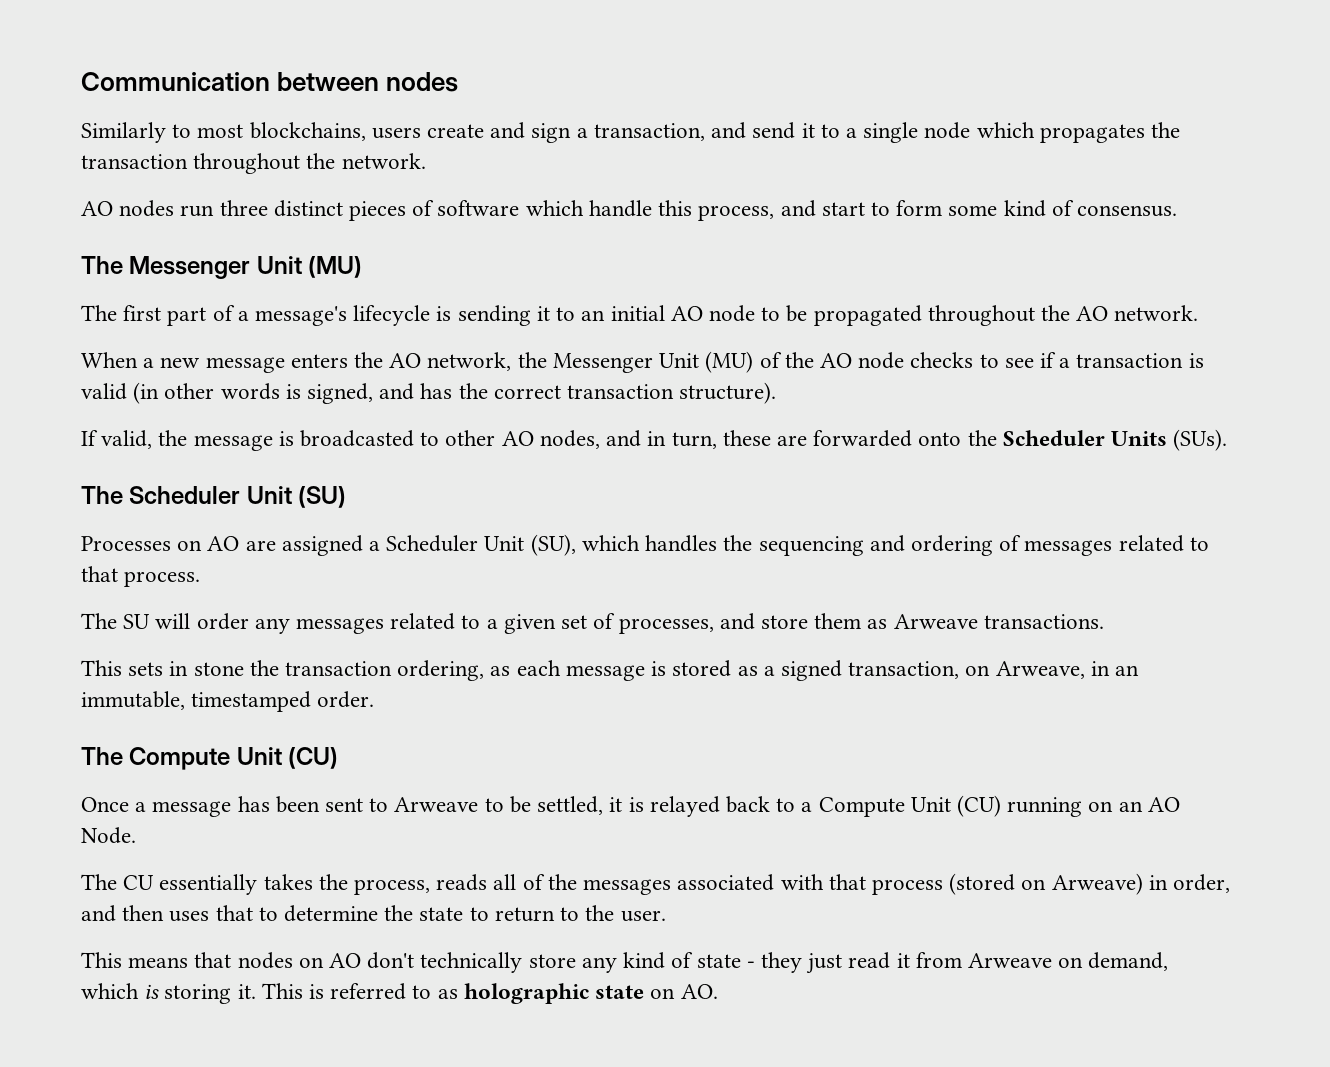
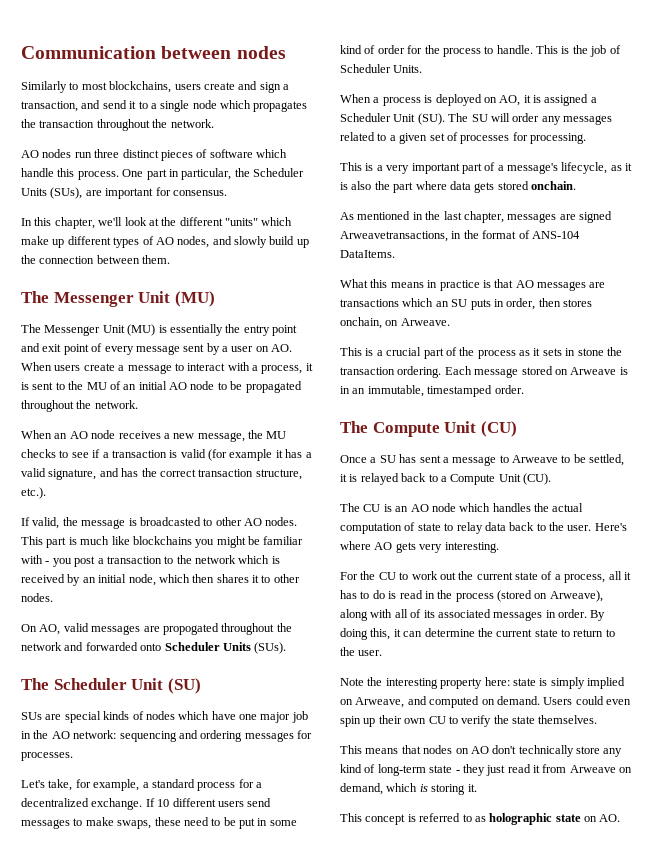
[698,200,1177,221] process, and start to form some kind of consensus. -> [77,168,304,180] [21,187,227,199] [21,217,293,229] [21,236,309,248] [21,255,171,264] process. One part in particular, the Scheduler Units (SUs), are important for consensus. // In this chapter, we'll look at the different "units" which make up different types of AO nodes, and slowly build up the connection between them.
[123,305,576,326] first part of a message's lifecycle is sending it to -> [44,324,297,336] [21,343,293,355] [21,362,313,374] [21,381,121,390] Messenger Unit (MU) is essentially the entry point and exit point of every message sent by a user on AO. When users create a message to interact with a process, it is sent to the MU of
[1076,306,1109,321] AO -> (92, 404) none
[143,351,905,373] a new message enters the AO network, the Messenger Unit (MU) of the AO node -> [54,430,287,442] an AO node receives a new message, the MU
[133,382,374,404] (in other words is signed, -> [208,449,312,461] [21,468,97,480] (for example it has a valid signature,
[679,382,777,404] structure). -> [255,469,302,480] [21,487,46,499] structure, etc.).
[539,430,807,449] nodes, and in turn, these are -> [265,517,298,526] [21,536,304,548] [21,555,280,567] [21,574,300,586] [21,593,53,602] [21,623,292,635] [21,642,84,651] nodes. This part is much like blockchains you might be familiar with - you post a transaction to the network which is received by an initial node, which then shares it to other nodes. // On AO, valid messages are propogated throughout the network and
[967,430,997,446] the -> (162, 647) none
[81,534,1209,556] [81,566,201,587] Processes on AO are assigned a Scheduler Unit (SU), which handles the sequencing and ordering of messages related to that process. // -> [21,711,308,723] [21,730,312,742] [21,752,73,761] [21,779,262,791] [21,798,272,810] [21,817,297,829] [340,45,621,57] [340,64,423,73] [340,94,597,106] [340,113,445,125] SUs are special kinds of nodes which have one major job in the AO network: sequencing and ordering messages for processes. // Let's take, for example, a standard process for a decentralized exchange. If 10 different users send messages to make swaps, these need to be put in some kind of order for the process to handle. This is the job of Scheduler Units. // When a process is deployed on AO, it is assigned a Scheduler Unit (SU).
[618,613,1104,634] [81,660,122,676] processes, and store them as Arweave transactions. // This -> [460,132,586,144] [340,162,633,174] [340,181,576,193] [340,211,612,223] [340,230,580,242] [340,250,395,258] [340,279,606,291] [340,298,592,310] [340,317,450,329] [340,347,541,359] processes for processing. // This is a very important part of a message's lifecycle, as it is also the part where data gets stored onchain. // As mentioned in the last chapter, messages are signed Arweavetransactions, in the format of ANS-104 DataItems. // What this means in practice is that AO messages are transactions which an SU puts in order, then stores onchain, on Arweave. // This is a crucial part of the process as it
[397,660,1085,681] ordering, as each message is stored as a signed transaction, on Arweave, -> [397,366,628,378] ordering. Each message stored on Arweave is
[152,796,364,817] message has been sent -> [379,454,497,466] SU has sent a message
[956,795,1180,817] [81,827,136,844] [81,873,1230,895] [81,905,278,922] (CU) running on an AO Node. // The CU essentially takes the process, reads all of the messages associated with that process (stored on Arweave) in order, and then uses that to -> [523,473,551,485] [340,503,584,512] [340,522,627,534] [340,541,499,553] [340,571,631,583] [340,590,603,602] [340,609,606,621] [340,628,423,640] (CU). // The CU is an AO node which handles the actual computation of state to relay data back to the user. Here's where AO gets very interesting. // For the CU to work out the current state of a process, all it has to do is read in the process (stored on Arweave), along with all of its associated messages in order. By doing this, it can
(414, 913) none -> [496,629,533,637] current
(666, 916) none -> [340,677,625,689] [340,696,631,708] [340,715,598,727] // Note the interesting property here: state is simply implied on Arweave, and computed on demand. Users could even spin up their own CU to verify the state themselves.
(694, 960) none -> [377,764,426,776] long-term
[261,983,303,999] This -> [340,813,406,825] // This concept

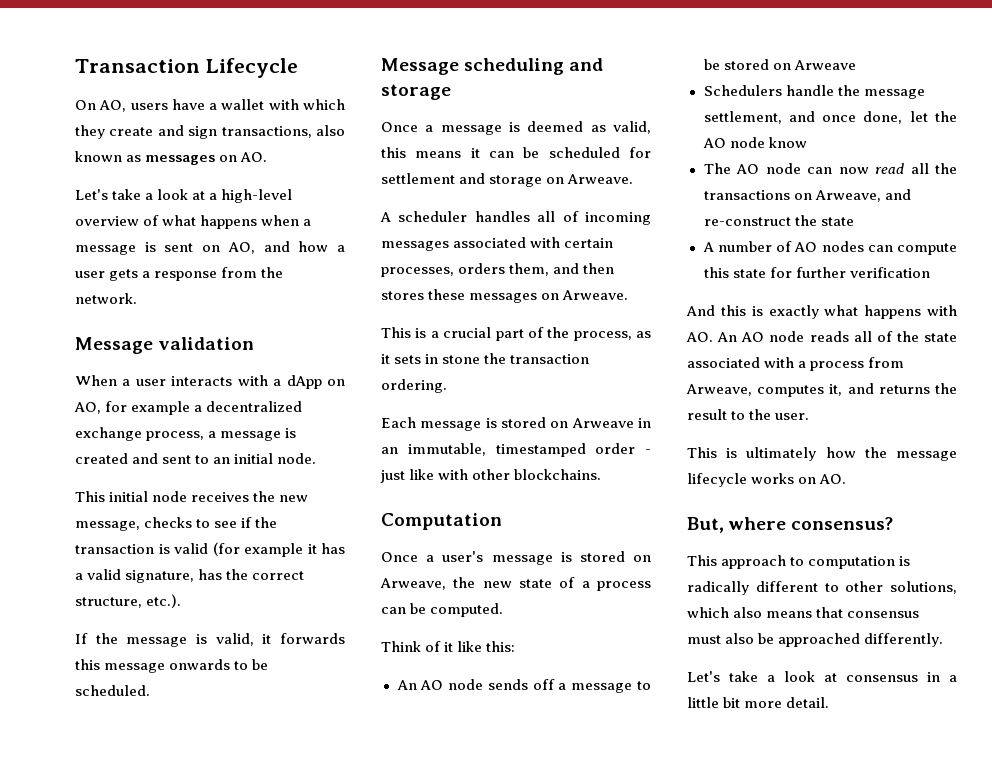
[21,46,286,59] [21,81,289,93] [21,100,308,112] [21,119,214,131] [21,149,287,161] [21,168,304,180] [21,187,227,199] [21,217,293,229] [21,236,309,248] [21,255,171,264] [21,291,215,307] [21,324,297,336] [21,343,293,355] [21,362,313,374] [21,381,302,393] [21,400,138,412] [21,430,88,439] Communication between nodes // Similarly to most blockchains, users create and sign a transaction, and send it to a single node which propagates the transaction throughout the network. // AO nodes run three distinct pieces of software which handle this process. One part in particular, the Scheduler Units (SUs), are important for consensus. // In this chapter, we'll look at the different "units" which make up different types of AO nodes, and slowly build up the connection between them. // The Messenger Unit (MU) // The Messenger Unit (MU) is essentially the entry point and exit point of every message sent by a user on AO. When users create a message to interact with a process, it is sent to the MU of an initial AO node to be propagated throughout the network. // When an AO -> [75,58,298,78] [75,99,345,112] [75,125,345,139] [75,151,268,165] [75,189,293,203] [75,215,312,229] [75,241,346,255] [75,267,284,281] [75,293,137,304] [75,337,255,354] [75,375,346,389] [74,401,303,415] [75,427,297,441] [75,453,317,464] [75,491,149,502] Transaction Lifecycle // On AO, users have a wallet with which they create and sign transactions, also known as messages on AO. // Let's take a look at a high-level overview of what happens when a message is sent on AO, and how a user gets a response from the network. // Message validation // When a user interacts with a dApp on AO, for example a decentralized exchange process, a message is created and sent to an initial node. // This initial
[163,433,170,439] a -> [253,491,276,502] the
[248,430,287,439] the MU -> (140, 526) none
[102,452,109,458] a -> [255,517,278,528] the
[99,468,119,477] and -> (195, 576) none
[198,469,254,477] transaction -> (305, 575) none
[32,517,60,529] valid, -> (88, 638) none
[139,517,298,526] [21,536,304,548] [21,555,280,567] [21,574,300,586] [21,593,53,602] [21,623,292,635] [21,642,287,654] [21,678,201,694] [21,711,308,723] [21,730,312,742] [21,752,73,761] [21,779,262,791] [21,798,272,810] [21,817,297,829] [340,45,621,57] [340,64,423,73] [340,94,597,106] [340,113,612,125] [340,132,586,144] [340,162,633,174] [340,181,576,193] [340,211,612,223] [340,230,580,242] [340,250,395,258] [340,279,606,291] [340,298,592,310] [340,317,382,329] broadcasted to other AO nodes. This part is much like blockchains you might be familiar with - you post a transaction to the network which is received by an initial node, which then shares it to other nodes. // On AO, valid messages are propogated throughout the network and forwarded onto Scheduler Units (SUs). // The Scheduler Unit (SU) // SUs are special kinds of nodes which have one major job in the AO network: sequencing and ordering messages for processes. // Let's take, for example, a standard process for a decentralized exchange. If 10 different users send messages to make swaps, these need to be put in some kind of order for the process to handle. This is the job of Scheduler Units. // When a process is deployed on AO, it is assigned a Scheduler Unit (SU). The SU will order any messages related to a given set of processes for processing. // This is a very important part of a message's lifecycle, as it is also the part where data gets stored onchain. // As mentioned in the last chapter, messages are signed Arweavetransactions, in the format of ANS-104 DataItems. // What this means in practice is that AO messages are transactions which an SU puts in order, then stores onchain, -> [215,633,346,646] [75,659,269,673] [75,685,150,696] [381,58,604,75] [381,84,451,100] [381,121,651,135] [381,147,651,158] [381,173,634,187] [380,211,651,225] [381,237,614,251] [381,263,615,277] [381,289,538,303] valid, it forwards this message onwards to be scheduled. // Message scheduling and storage // Once a message is deemed as valid, this means it can be scheduled for settlement and storage on Arweave. // A scheduler handles all of incoming messages associated with certain processes, orders them, and then stores these messages
[477,350,516,359] process -> [573,331,632,341] process,
(442, 372) none -> (447, 386) //
[521,366,628,375] stored on Arweave is -> [485,417,634,428] is stored on Arweave
[494,385,524,394] [340,421,517,437] [340,454,625,466] [340,473,551,485] [340,503,584,512] [340,522,627,534] [340,541,499,553] [340,571,631,583] [340,590,603,602] [340,609,606,621] [340,628,615,640] [340,647,383,656] [340,677,625,689] [340,696,631,708] [340,715,598,727] [340,745,623,757] [340,764,633,776] [340,783,477,795] [340,813,621,825] order. // The Compute Unit (CU) // Once a SU has sent a message to Arweave to be settled, it is relayed back to a Compute Unit (CU). // The CU is an AO node which handles the actual computation of state to relay data back to the user. Here's where AO gets very interesting. // For the CU to work out the current state of a process, all it has to do is read in the process (stored on Arweave), along with all of its associated messages in order. By doing this, it can determine the current state to return to the user. // Note the interesting property here: state is simply implied on Arweave, and computed on demand. Users could even spin up their own CU to verify the state themselves. // This means that nodes on AO don't technically store any kind of long-term state - they just read it from Arweave on demand, which is storing it. // This concept is referred to as holographic state on AO. -> [595,443,651,454] [380,469,602,483] [381,513,502,530] [381,551,651,565] [380,577,651,591] [381,603,504,617] [381,641,516,652] [396,679,651,693] [703,59,856,70] [703,85,925,99] [703,111,957,124] [702,137,807,148] [703,163,957,174] [703,189,911,202] [703,215,854,226] [702,241,957,255] [703,267,930,278] [686,305,957,319] [686,331,957,342] [687,357,905,371] [686,383,957,397] [687,409,810,420] [687,447,957,461] [687,473,847,487] [687,517,894,533] [687,555,911,569] [687,581,957,595] [687,607,920,618] [687,633,944,647] [687,671,957,682] [687,697,830,708] order - just like with other blockchains. // Computation // Once a user's message is stored on Arweave, the new state of a process can be computed. // Think of it like this: // An AO node sends off a message to be stored on Arweave // Schedulers handle the message settlement, and once done, let the AO node know // The AO node can now read all the transactions on Arweave, and re-construct the state // A number of AO nodes can compute this state for further verification // And this is exactly what happens with AO. An AO node reads all of the state associated with a process from Arweave, computes it, and returns the result to the user. // This is ultimately how the message lifecycle works on AO. // But, where consensus? // This approach to computation is radically different to other solutions, which also means that consensus must also be approached differently. // Let's take a look at consensus in a little bit more detail.

